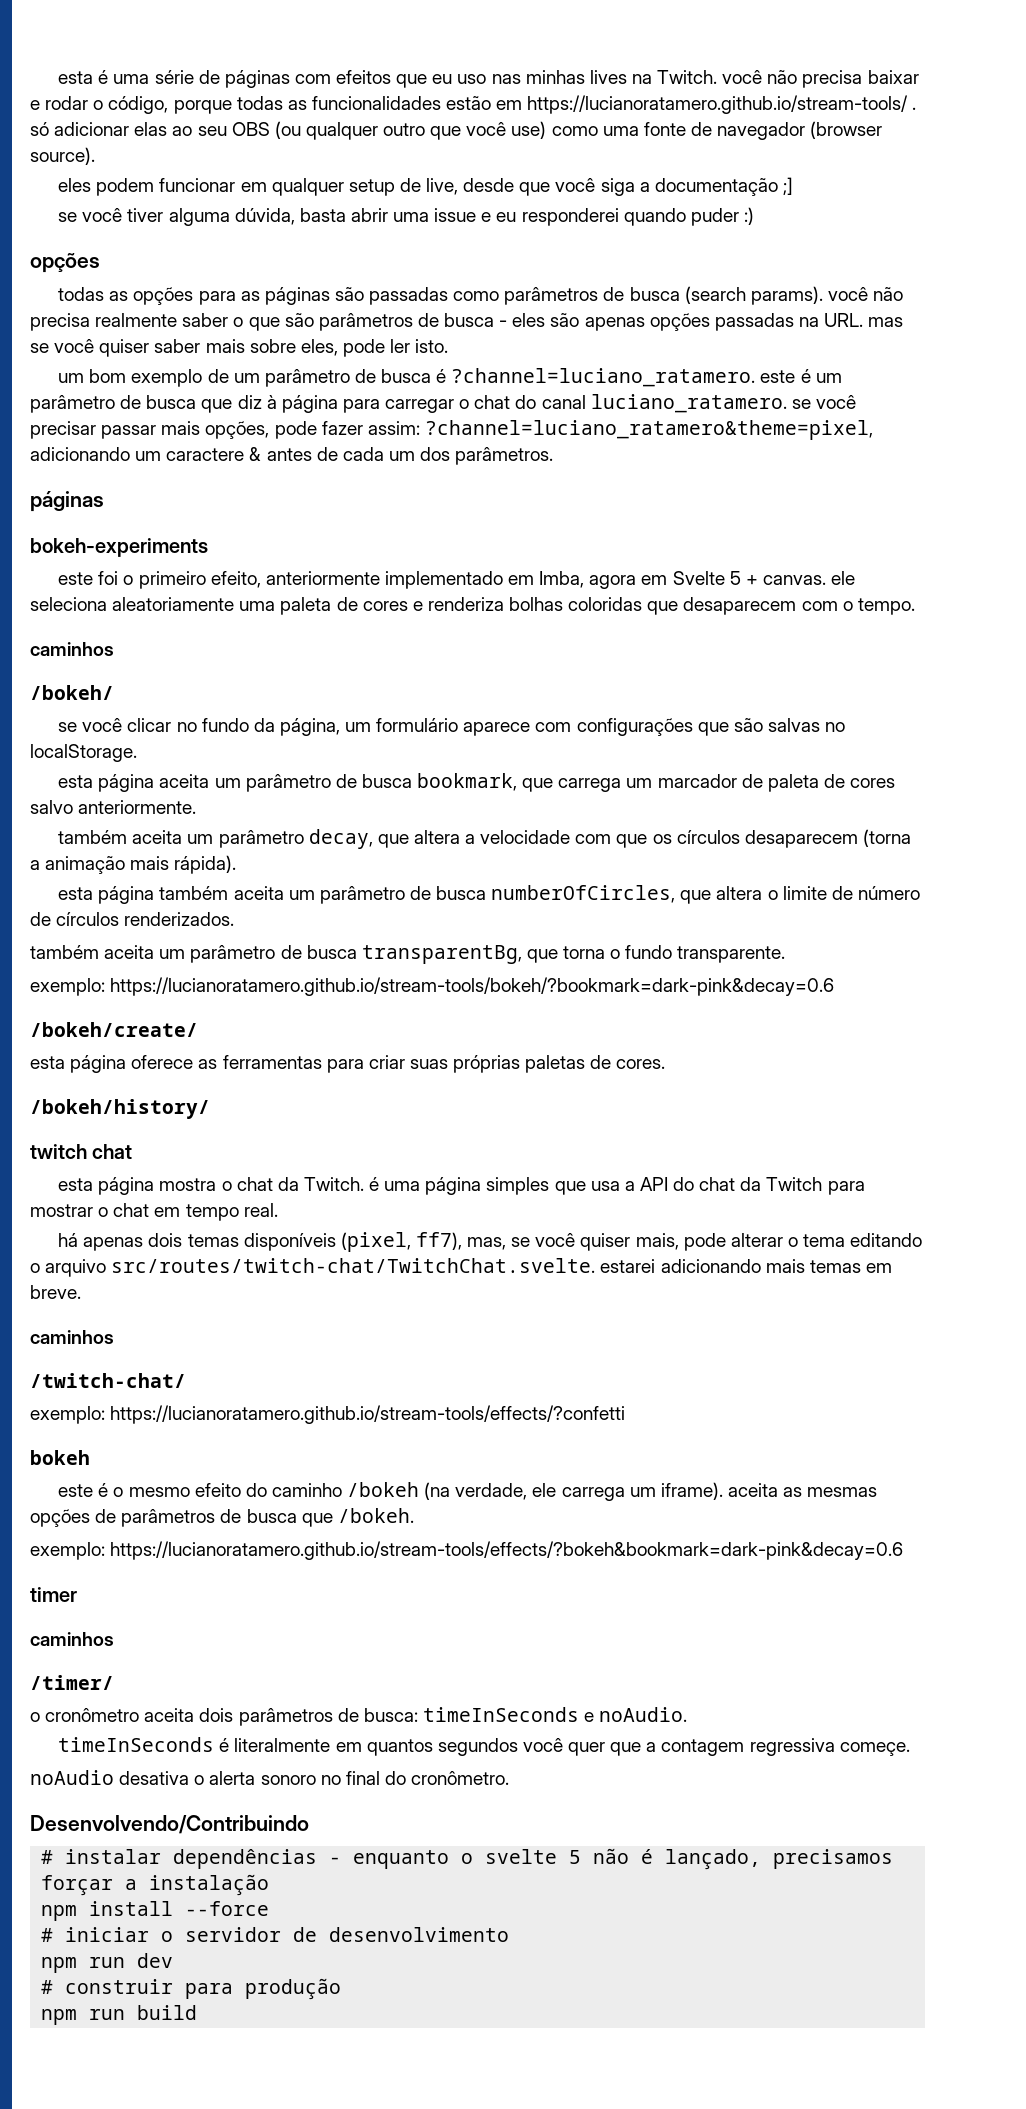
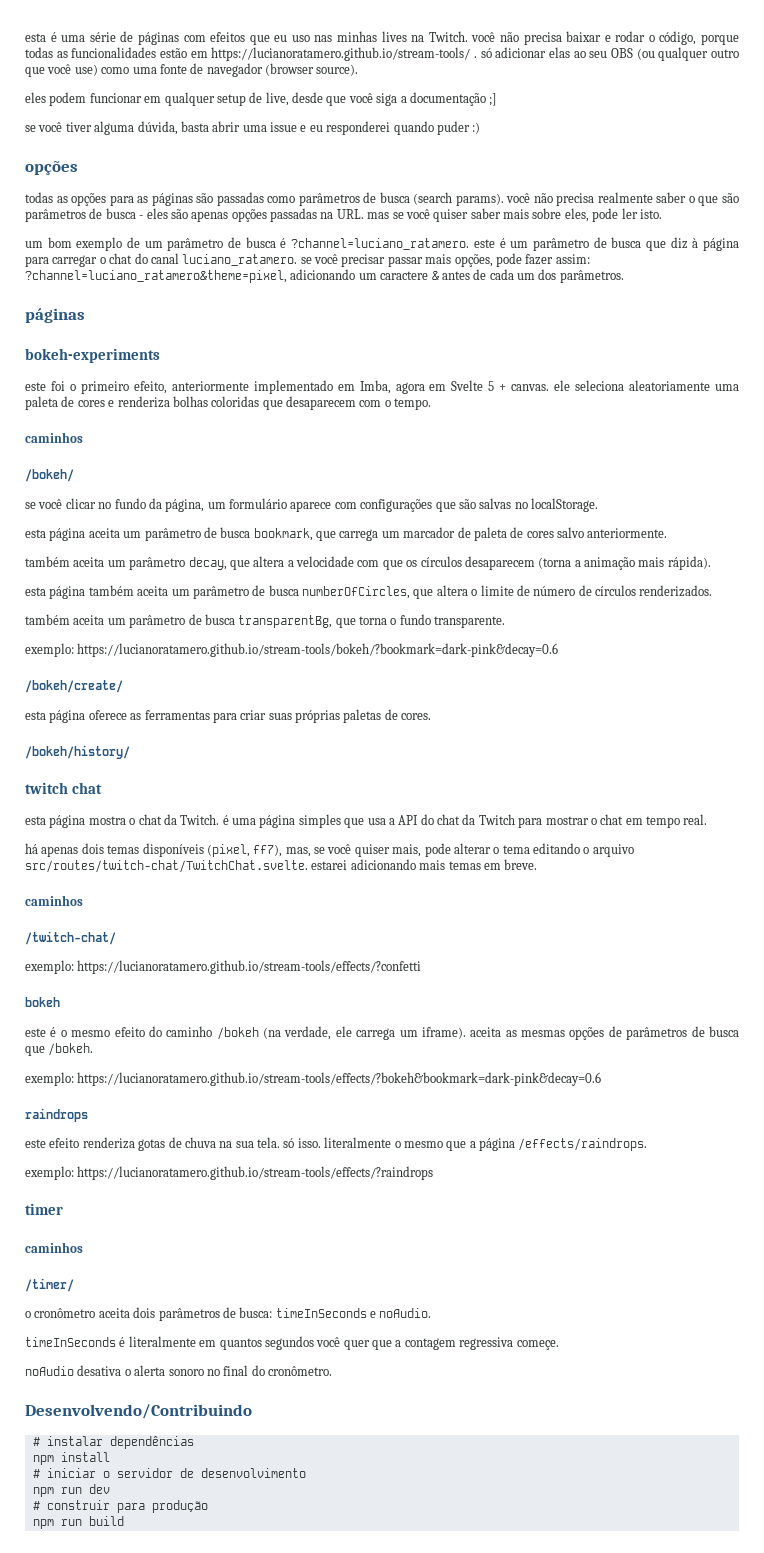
(904, 1550) none -> [25,1108,88,1122] [25,1137,648,1151] [25,1166,434,1180] // raindrops // este efeito renderiza gotas de chuva na sua tela. só isso. literalmente o mesmo que a página /effects/raindrops. // exemplo: https://lucianoratamero.github.io/stream-tools/effects/?raindrops
[329,1848,894,1870] [41,1874,270,1896] - enquanto o svelte 5 não é lançado, precisamos forçar a instalação -> (194, 1442) none
[185,1901,270,1916] --force -> (110, 1457) none

